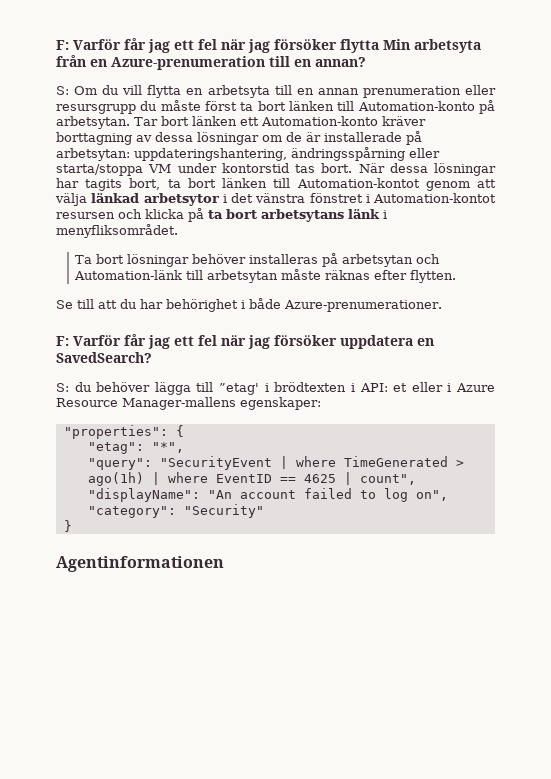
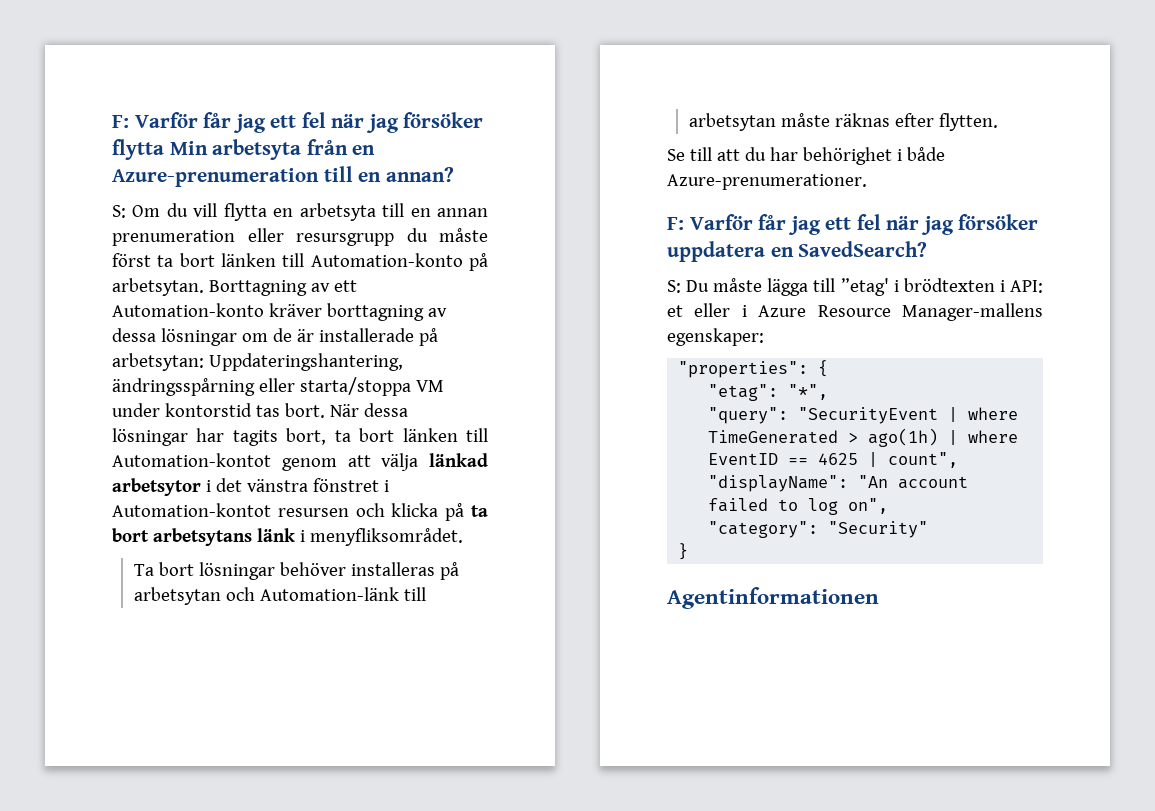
[134,116,237,126] Tar bort länken -> [208,280,330,296] Borttagning av
[134,148,287,161] uppdateringshantering, -> [208,353,403,371] Uppdateringshantering,
[74,382,151,392] du behöver -> [686,278,763,292] Du måste

